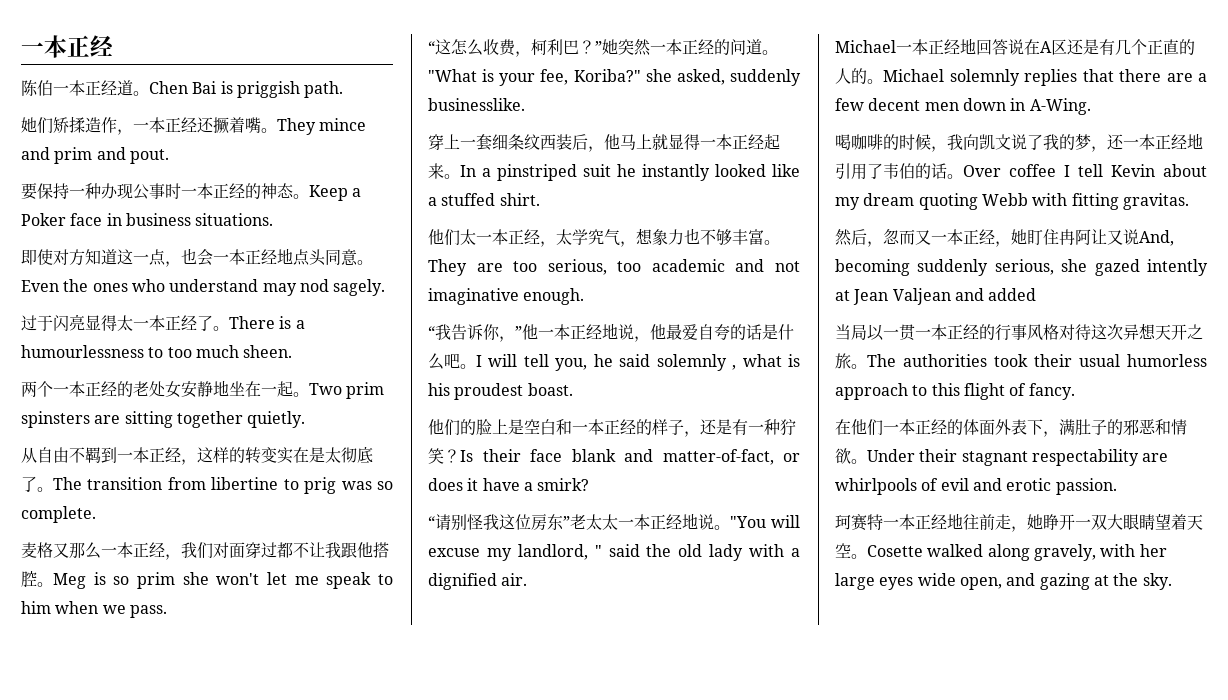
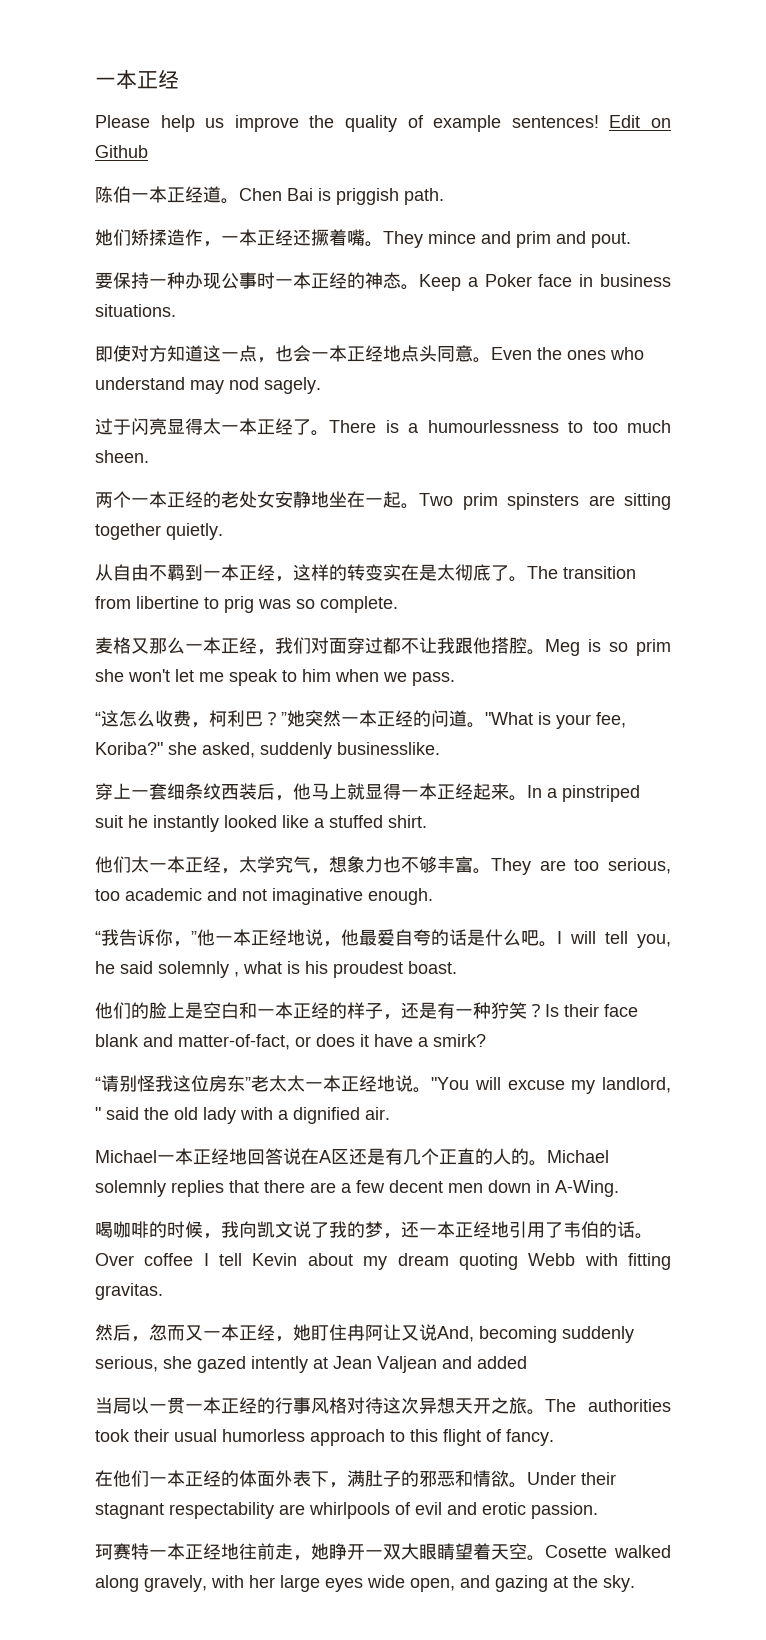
[21,35,114,58] 一本正经 -> [95,69,179,89] [95,115,672,132] [95,145,148,158] 一本正经 // Please help us improve the quality of example sentences! Edit on Github

